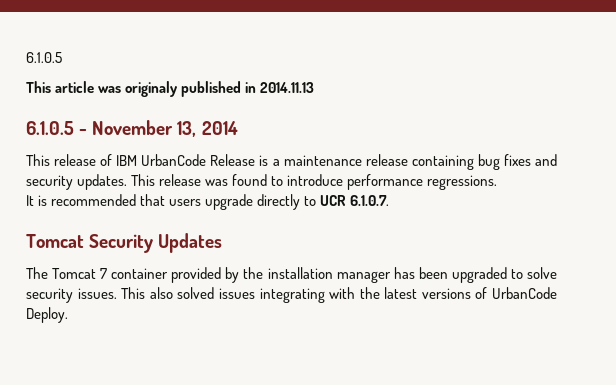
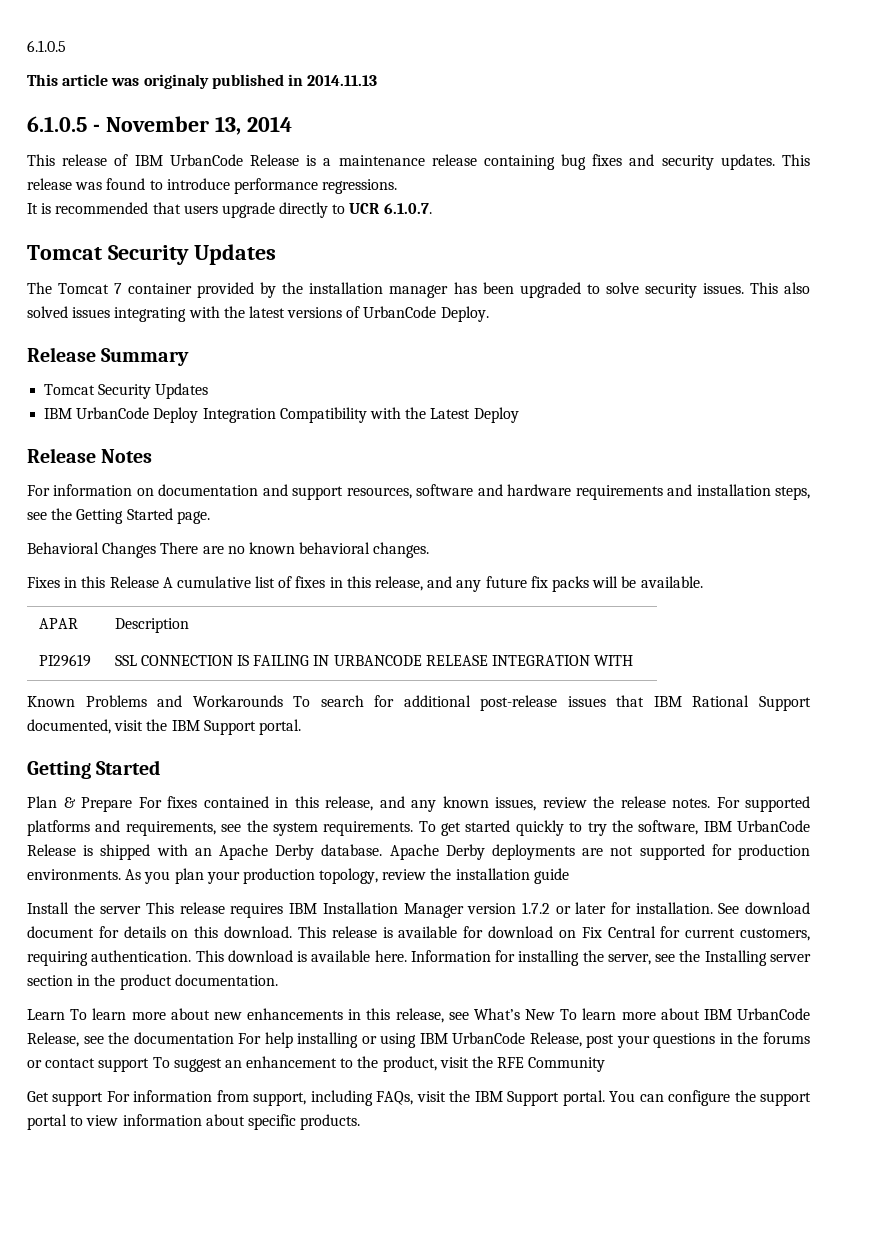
(68, 315) none -> [27,347,190,366] [44,383,209,399] [44,407,519,423] [27,448,153,463] [27,484,810,500] [27,508,210,524] [27,542,430,558] [27,576,703,592] [38,618,78,629] [114,618,189,633] [38,654,91,667] [114,655,634,666] [27,695,812,711] [27,719,301,735] [27,760,161,779] [27,796,810,812] [27,820,810,836] [27,844,811,860] [27,868,569,884] [27,902,810,918] [27,926,811,941] [27,950,811,966] [27,974,278,990] [27,1008,810,1023] [27,1032,810,1048] [27,1056,606,1072] [27,1090,812,1106] [27,1114,361,1130] // Release Summary // Tomcat Security Updates // IBM UrbanCode Deploy Integration Compatibility with the Latest Deploy // Release Notes // For information on documentation and support resources, software and hardware requirements and installation steps, see the Getting Started page. // Behavioral Changes There are no known behavioral changes. // Fixes in this Release A cumulative list of fixes in this release, and any future fix packs will be available. // APAR | Description // PI29619 | SSL CONNECTION IS FAILING IN URBANCODE RELEASE INTEGRATION WITH // Known Problems and Workarounds To search for additional post-release issues that IBM Rational Support documented, visit the IBM Support portal. // Getting Started // Plan & Prepare For fixes contained in this release, and any known issues, review the release notes. For supported platforms and requirements, see the system requirements. To get started quickly to try the software, IBM UrbanCode Release is shipped with an Apache Derby database. Apache Derby deployments are not supported for production environments. As you plan your production topology, review the installation guide // Install the server This release requires IBM Installation Manager version 1.7.2 or later for installation. See download document for details on this download. This release is available for download on Fix Central for current customers, requiring authentication. This download is available here. Information for installing the server, see the Installing server section in the product documentation. // Learn To learn more about new enhancements in this release, see What’s New To learn more about IBM UrbanCode Release, see the documentation For help installing or using IBM UrbanCode Release, post your questions in the forums or contact support To suggest an enhancement to the product, visit the RFE Community // Get support For information from support, including FAQs, visit the IBM Support portal. You can configure the support portal to view information about specific products.

